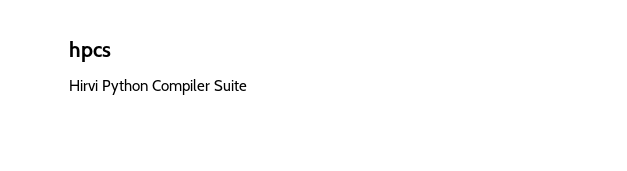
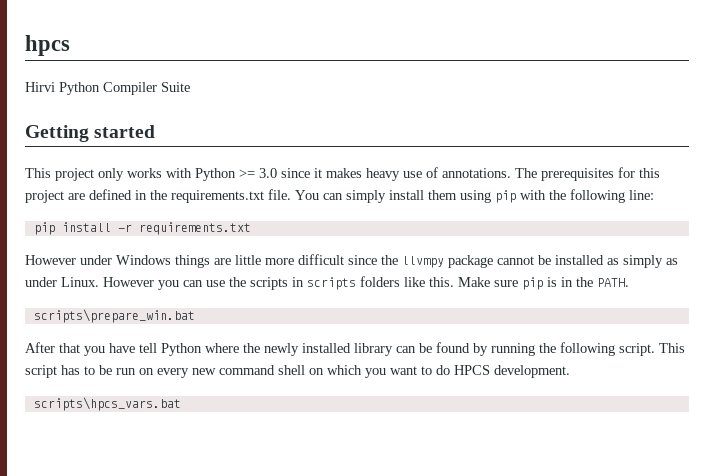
(248, 85) none -> [25,125,156,142] [25,167,660,181] [25,189,654,203] [33,222,251,235] [25,254,678,268] [25,276,629,290] [33,309,195,323] [25,342,685,356] [25,365,570,378] [33,397,181,411] // Getting started // This project only works with Python >= 3.0 since it makes heavy use of annotations. The prerequisites for this project are defined in the requirements.txt file. You can simply install them using pip with the following line: // pip install -r requirements.txt // However under Windows things are little more difficult since the llvmpy package cannot be installed as simply as under Linux. However you can use the scripts in scripts folders like this. Make sure pip is in the PATH. // scripts\prepare_win.bat // After that you have tell Python where the newly installed library can be found by running the following script. This script has to be run on every new command shell on which you want to do HPCS development. // scripts\hpcs_vars.bat

